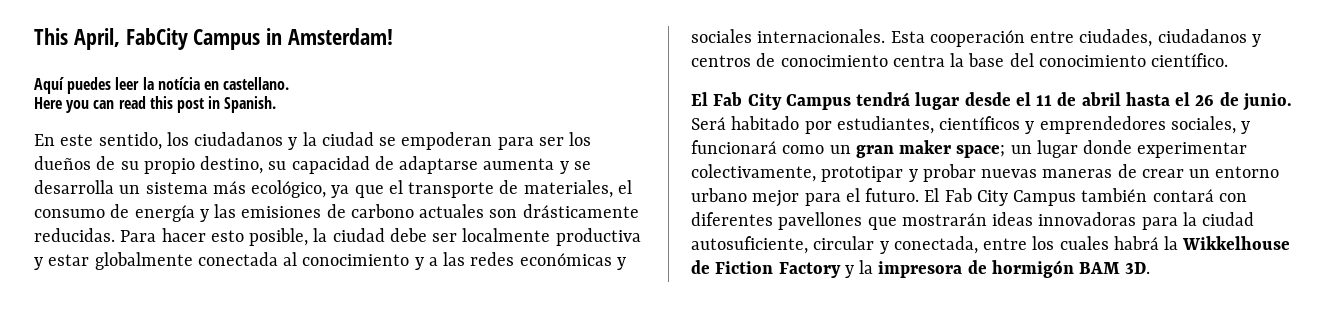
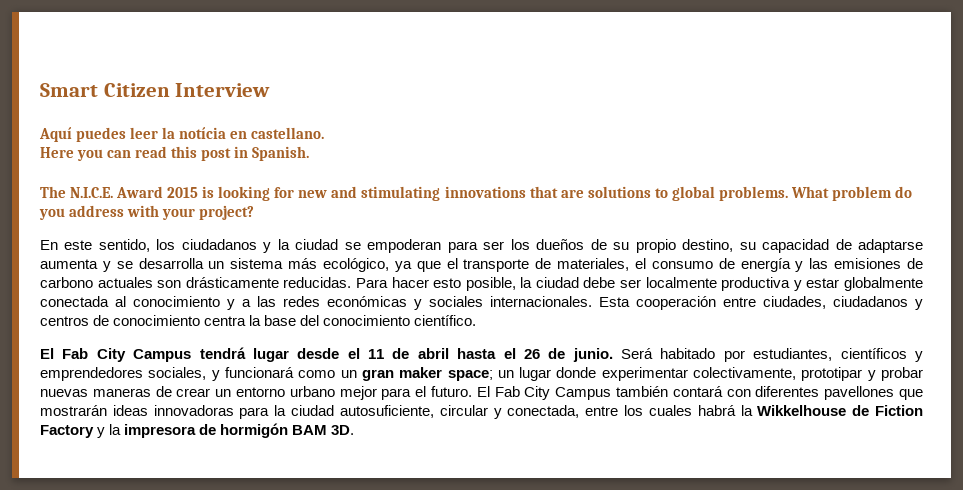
[34,28,394,50] This April, FabCity Campus in Amsterdam! -> [40,83,271,97] Smart Citizen Interview
(277, 104) none -> [40,186,912,201] [39,205,255,220] // The N.I.C.E. Award 2015 is looking for new and stimulating innovations that are solutions to global problems. What problem do you address with your project?

